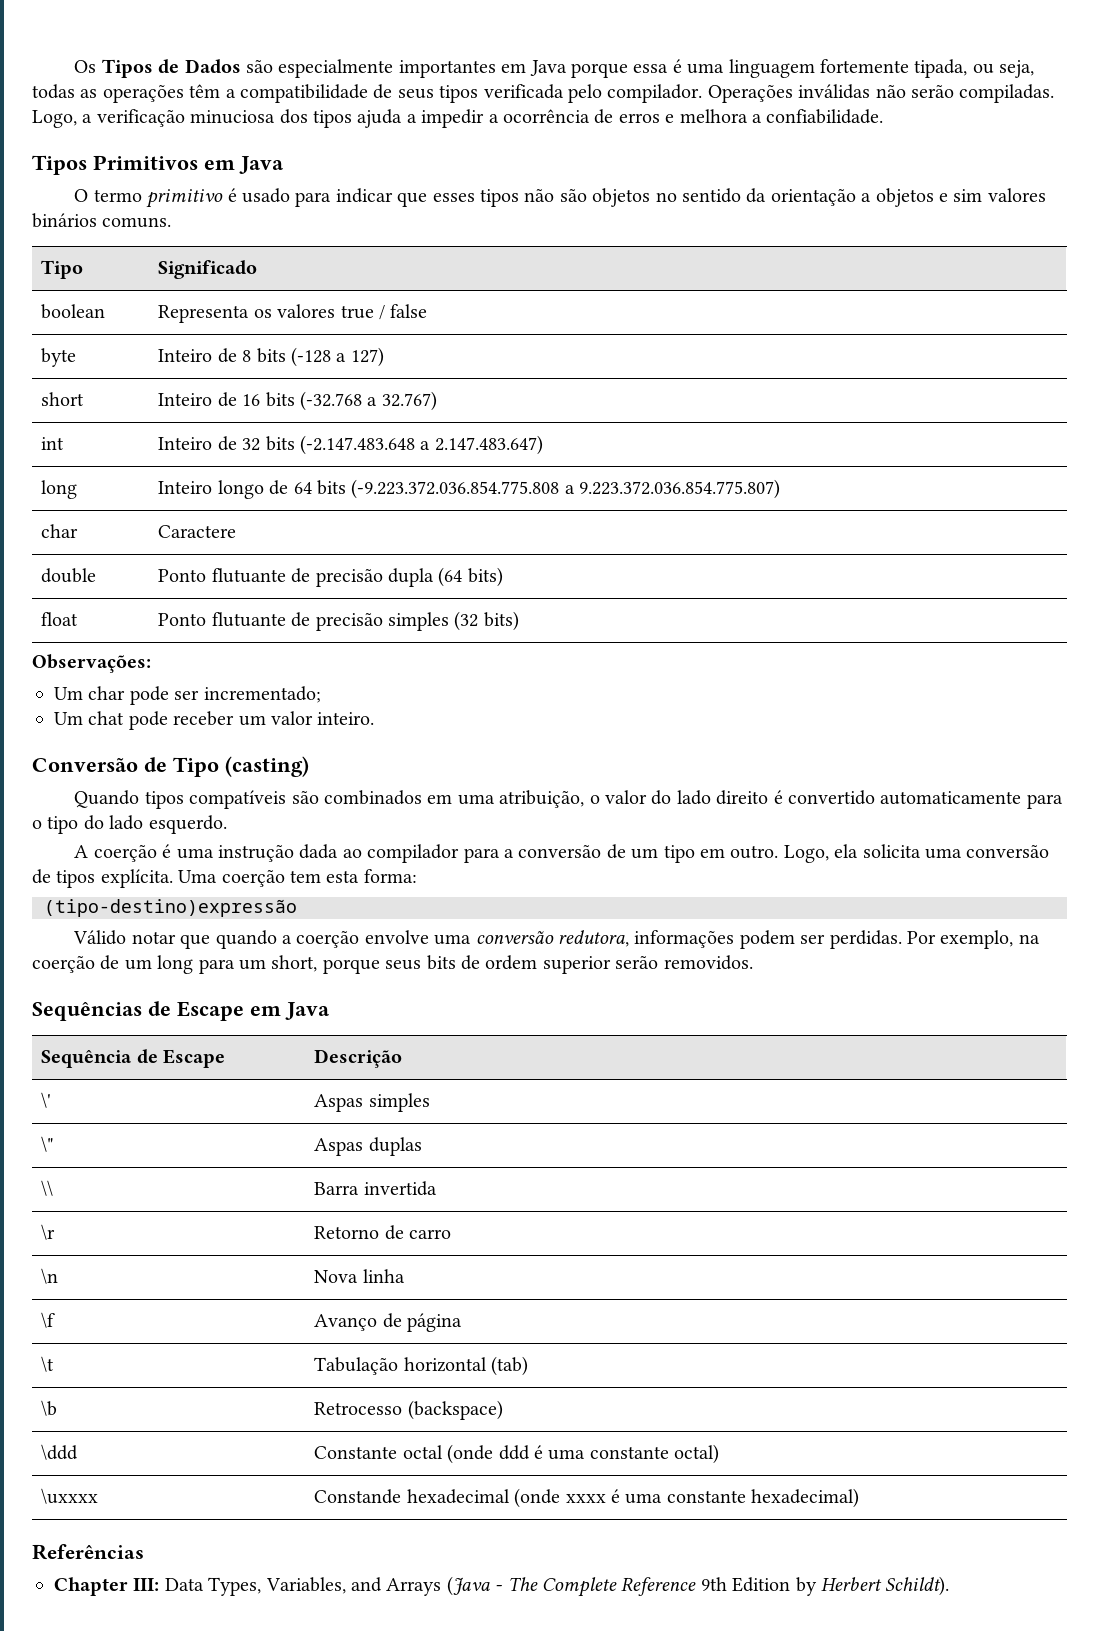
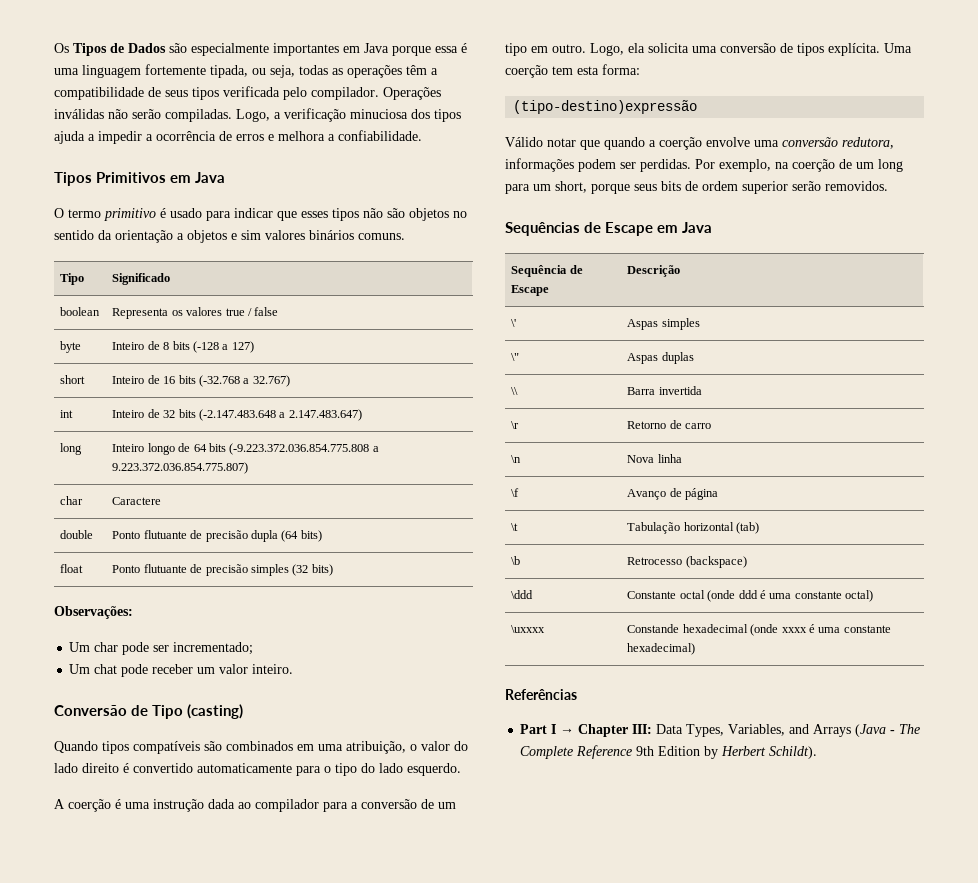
(144, 1552) none -> [520,724,575,734] Part I →

